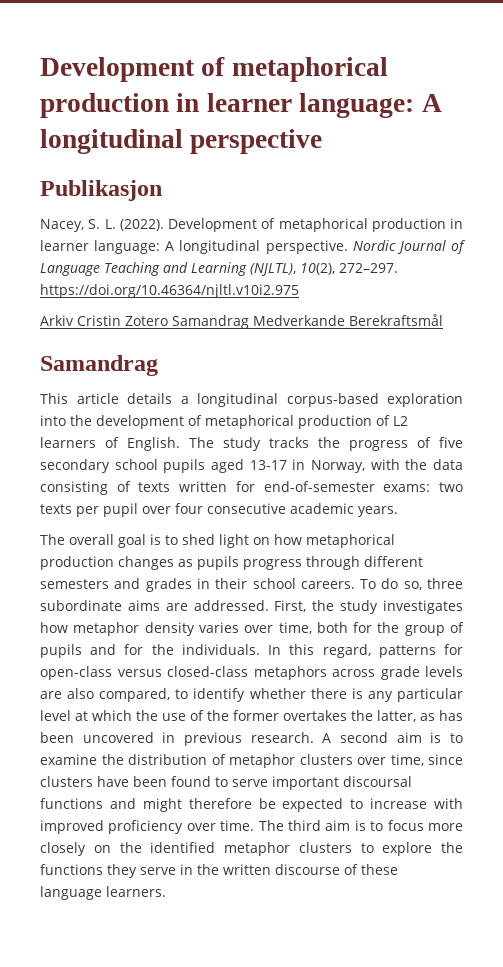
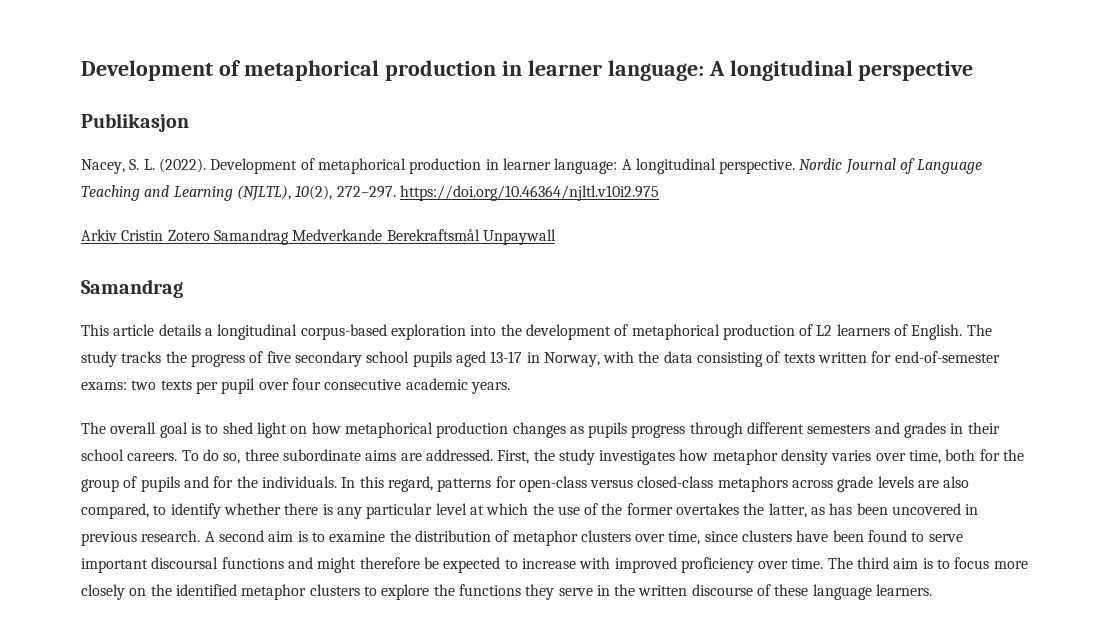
(443, 320) none -> [482,229,556,245] Unpaywall

